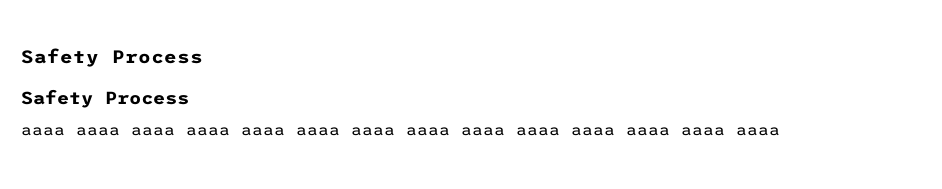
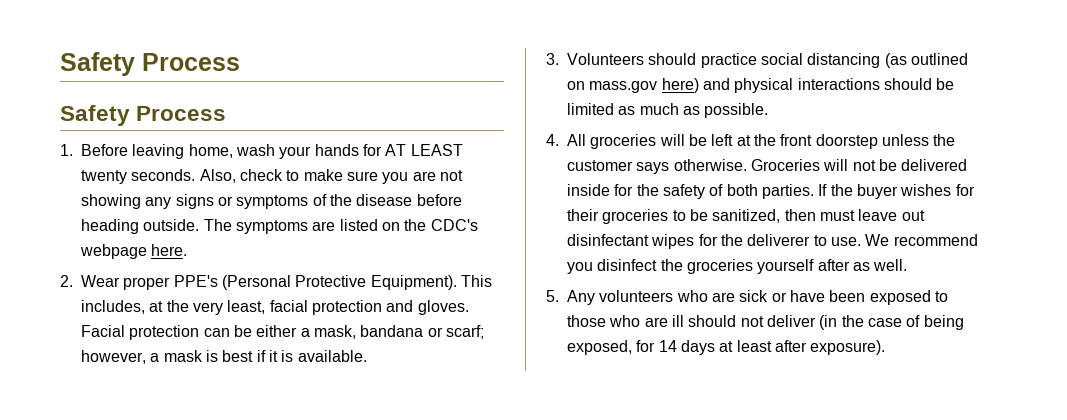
[21,127,780,136] aaaa aaaa aaaa aaaa aaaa aaaa aaaa aaaa aaaa aaaa aaaa aaaa aaaa aaaa -> [60,144,463,159] [81,169,463,184] [81,194,462,209] [81,219,478,234] [80,244,188,259] [60,275,492,290] [81,300,469,315] [81,325,484,340] [81,350,367,364] [546,53,968,68] [567,78,955,93] [567,103,769,118] [546,134,956,149] [567,159,968,174] [567,184,975,199] [567,209,925,224] [567,234,978,249] [567,259,908,274] [546,290,948,305] [567,315,964,330] [567,340,886,355] 1. Before leaving home, wash your hands for AT LEAST twenty seconds. Also, check to make sure you are not showing any signs or symptoms of the disease before heading outside. The symptoms are listed on the CDC's webpage here. // 2. Wear proper PPE's (Personal Protective Equipment). This includes, at the very least, facial protection and gloves. Facial protection can be either a mask, bandana or scarf; however, a mask is best if it is available. // 3. Volunteers should practice social distancing (as outlined on mass.gov here) and physical interactions should be limited as much as possible. // 4. All groceries will be left at the front doorstep unless the customer says otherwise. Groceries will not be delivered inside for the safety of both parties. If the buyer wishes for their groceries to be sanitized, then must leave out disinfectant wipes for the deliverer to use. We recommend you disinfect the groceries yourself after as well. // 5. Any volunteers who are sick or have been exposed to those who are ill should not deliver (in the case of being exposed, for 14 days at least after exposure).

